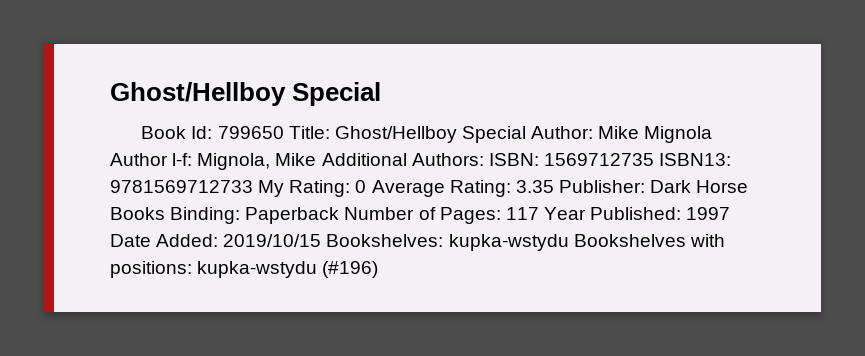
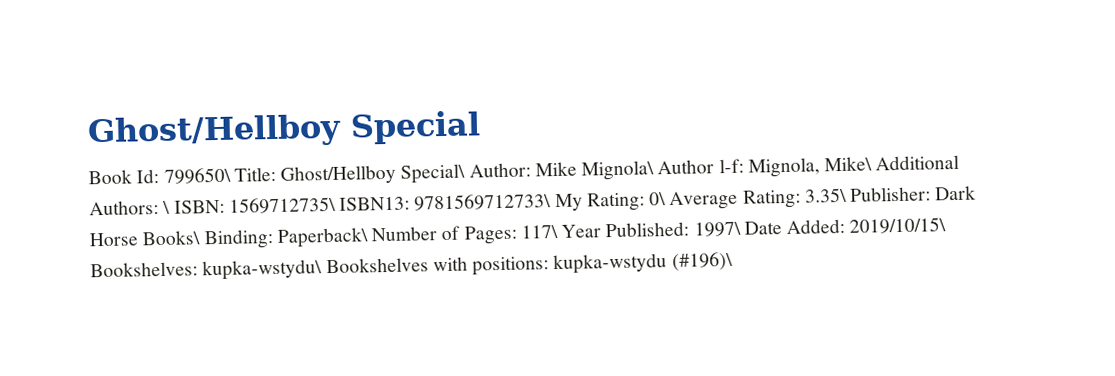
[217,126,284,139] 799650 -> [163,167,231,184] 799650\
[461,126,526,143] Special -> [400,163,466,184] Special\
[644,126,713,143] Mignola -> [581,160,655,181] Mignola\
[275,153,317,166] Mike -> [824,156,873,172] Mike\
[488,153,732,166] [110,180,253,193] ISBN: 1569712735 ISBN13: 9781569712733 -> [162,193,552,214] \ ISBN: 1569712735\ ISBN13: 9781569712733\
[355,180,367,193] 0 -> [649,192,667,206] 0\
[515,180,554,193] 3.35 -> [804,187,847,203] 3.35\
[110,207,340,224] Books Binding: Paperback -> [142,227,368,250] Books\ Binding: Paperback\
[505,207,539,220] 117 -> [520,225,558,239] 117\
[686,207,731,220] 1997 -> [693,221,741,237] 1997\
[223,234,569,251] 2019/10/15 Bookshelves: kupka-wstydu -> [849,217,947,234] [90,259,323,281] 2019/10/15\ Bookshelves: kupka-wstydu\
[322,261,379,278] (#196) -> [671,251,733,272] (#196)\

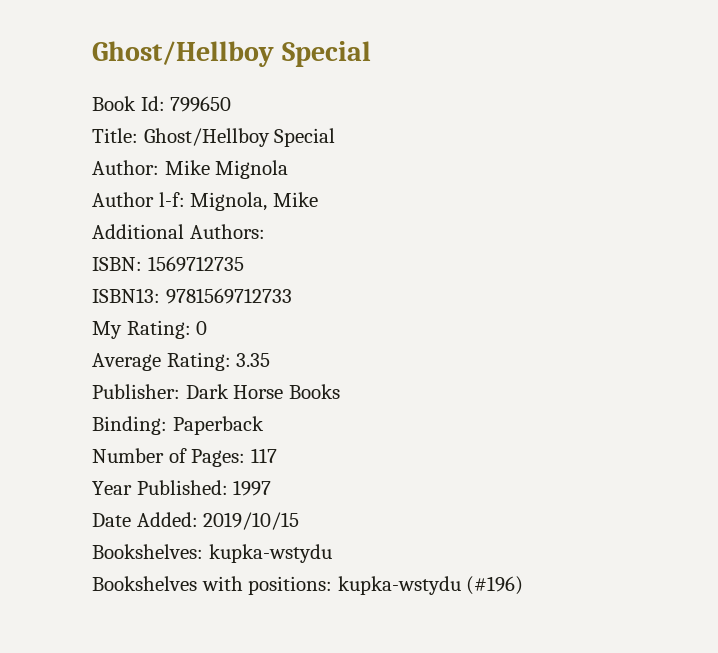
[163,167,231,184] 799650\ -> [170,96,232,112] 799650 //
[400,163,466,184] Special\ -> [274,128,336,147] Special //
[581,160,655,181] Mignola\ -> [215,160,289,179] Mignola //
[824,156,873,172] Mike\ -> [272,192,318,207] Mike //
[162,193,552,214] \ ISBN: 1569712735\ ISBN13: 9781569712733\ -> [92,256,244,272] [92,288,292,304] // ISBN: 1569712735 // ISBN13: 9781569712733 //
[649,192,667,206] 0\ -> [196,321,208,335] 0 //
[804,187,847,203] 3.35\ -> [236,353,271,367] 3.35 //
[142,227,368,250] Books\ Binding: Paperback\ -> [288,384,340,399] [92,416,264,435] Books // Binding: Paperback //
[520,225,558,239] 117\ -> [250,448,277,463] 117 //
[693,221,741,237] 1997\ -> [233,480,272,496] 1997 //
[849,217,947,234] [90,259,323,281] 2019/10/15\ Bookshelves: kupka-wstydu\ -> [203,512,300,530] [92,544,332,563] 2019/10/15 // Bookshelves: kupka-wstydu //
[671,251,733,272] (#196)\ -> [466,576,524,595] (#196)

